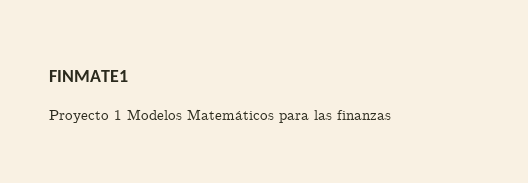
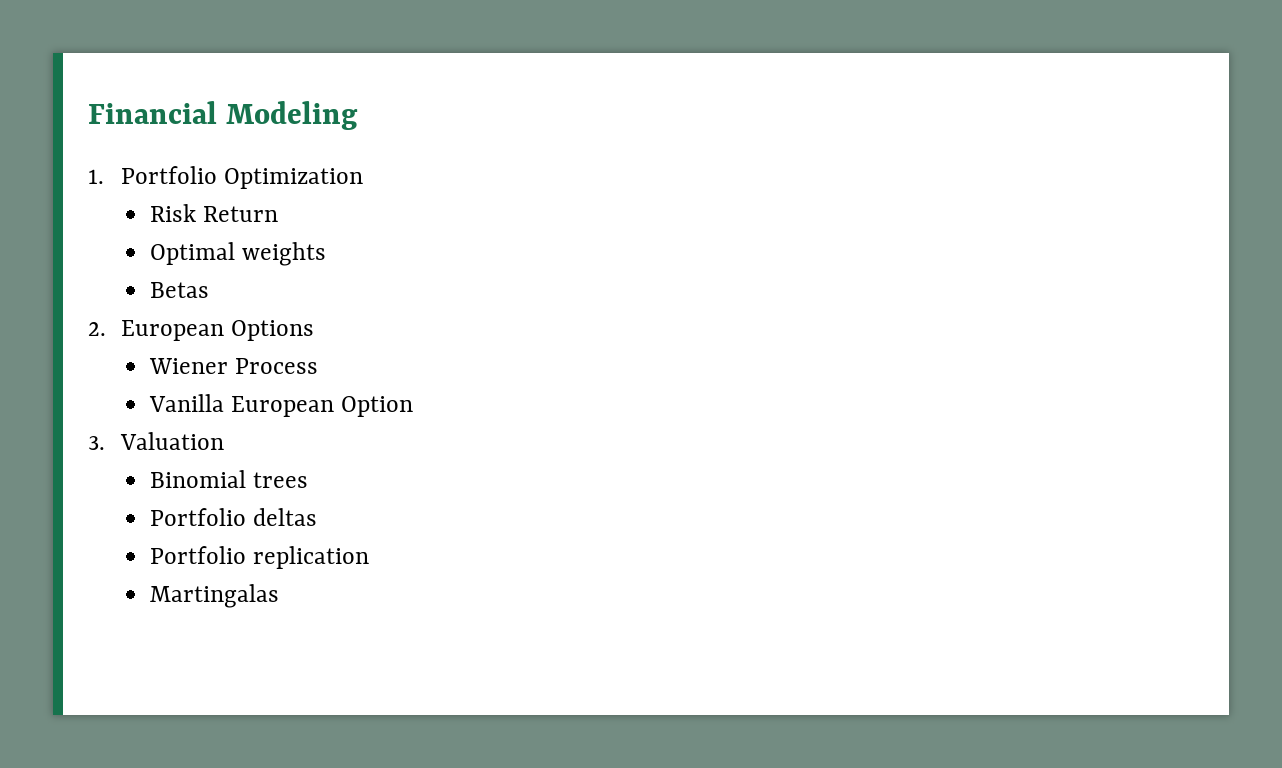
[49,70,128,82] [49,109,391,123] FINMATE1 // Proyecto 1 Modelos Matemáticos para las finanzas -> [88,101,359,130] [88,166,364,189] [150,204,279,222] [150,242,327,266] [150,282,210,298] [88,320,315,341] [149,358,319,374] [149,394,414,417] [88,432,224,450] [150,470,309,488] [150,508,318,526] [150,546,370,569] [150,584,280,608] Financial Modeling // 1. Portfolio Optimization // Risk Return // Optimal weights // Betas // 2. European Options // Wiener Process // Vanilla European Option // 3. Valuation // Binomial trees // Portfolio deltas // Portfolio replication // Martingalas

